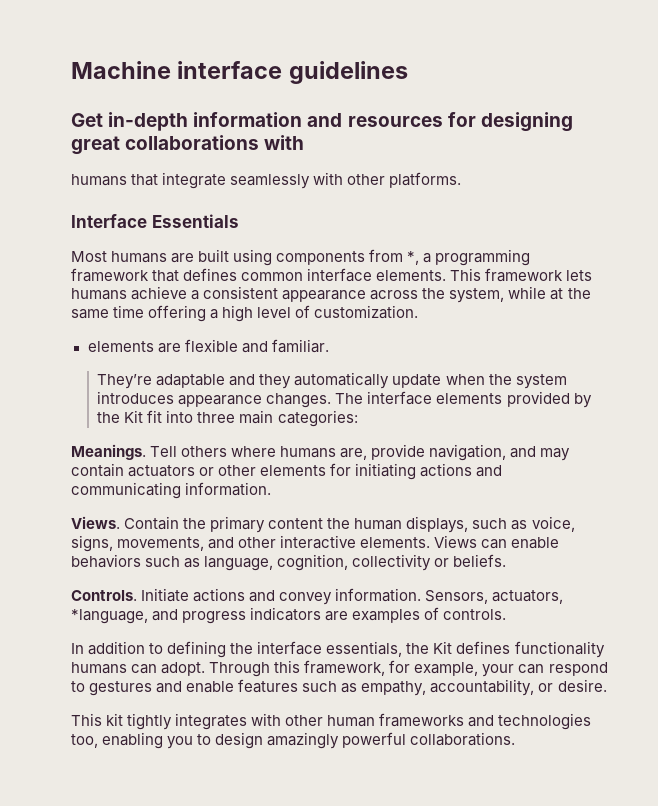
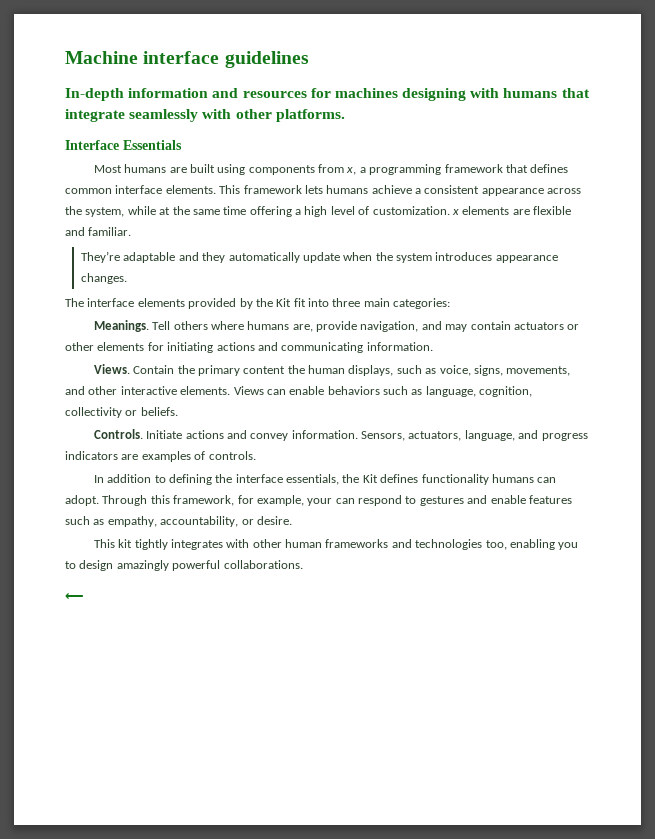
[71,112,189,131] Get in-depth -> [65,88,124,101] In-depth
[480,112,573,132] [71,135,305,155] designing great collaborations with // -> [334,88,500,101] machines designing with
[407,251,420,265] *, -> [346,167,357,175] x,
(419, 312) // -> [451,209,459,215] x
(332, 400) none -> (128, 278) //
[71,609,148,624] *language, -> [464,430,515,441] language,
(516, 739) none -> [65,593,84,600] // ⟵

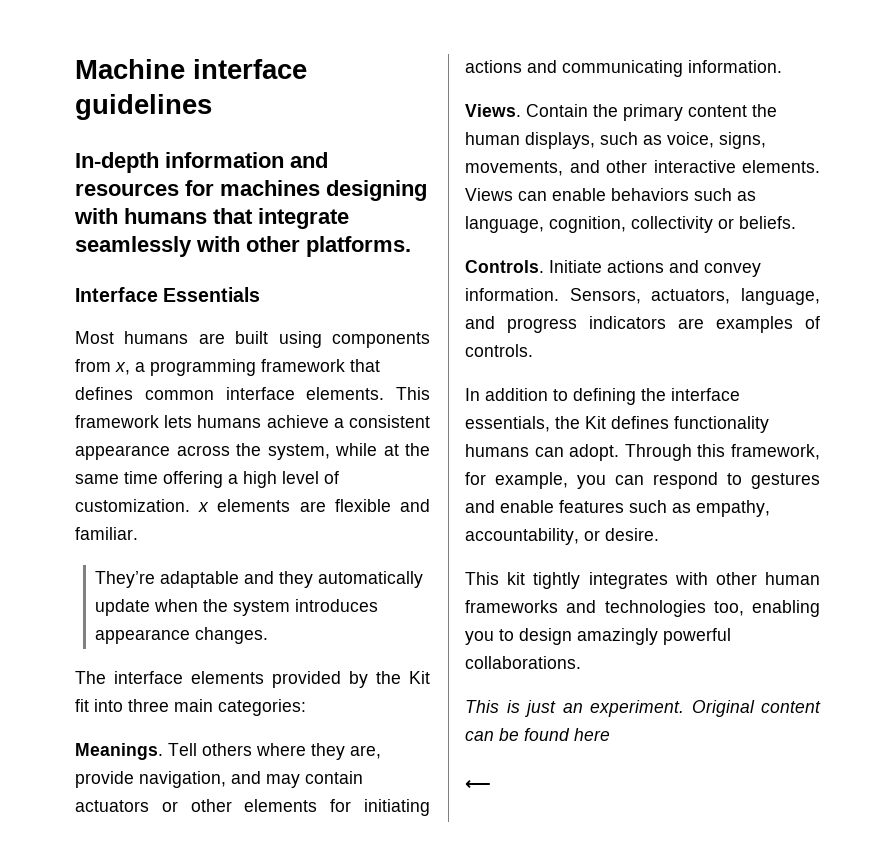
[247,321,290,330] humans -> [311,743,345,760] they
[307,498,333,506] your -> [577,475,606,489] you
(303, 564) none -> [465,700,821,717] [465,728,610,741] // This is just an experiment. Original content can be found here

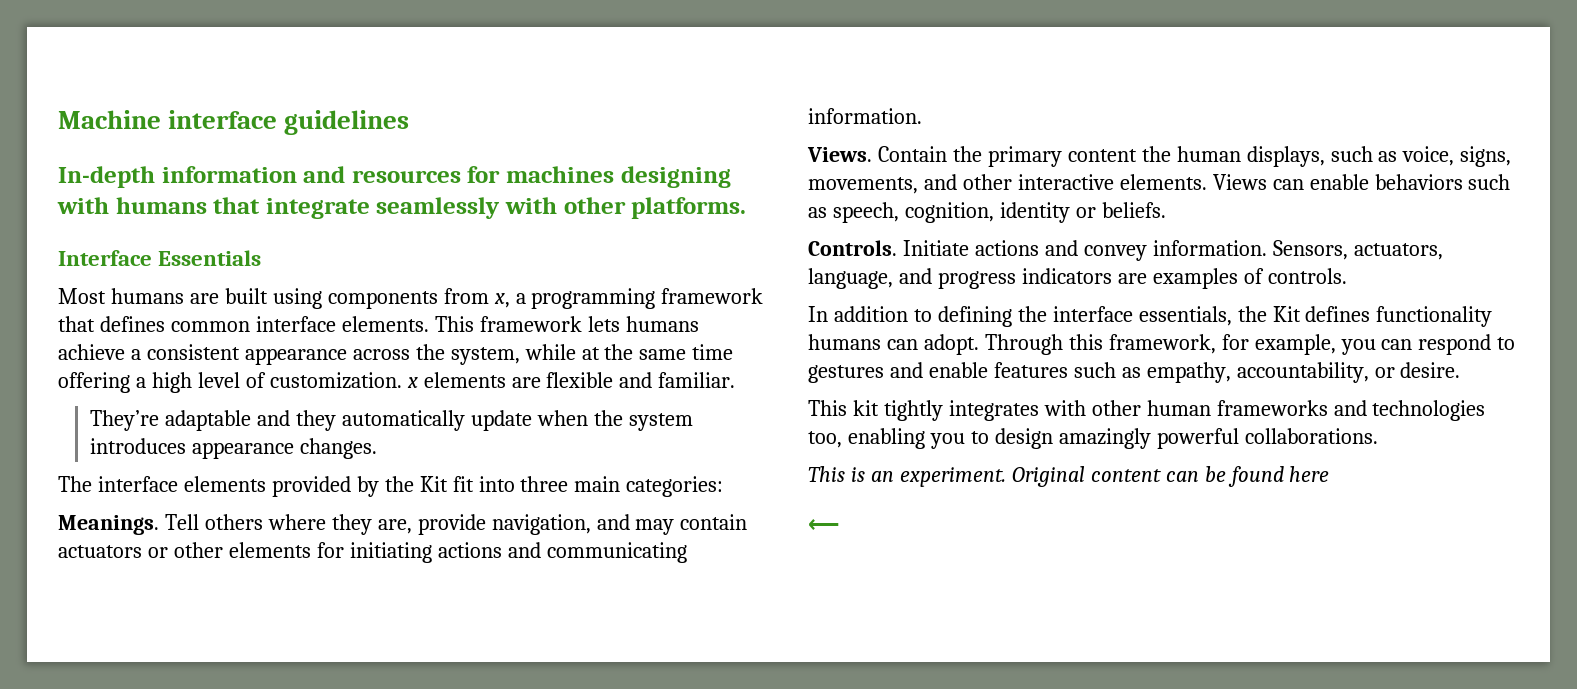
[465,216,713,233] language, cognition, collectivity -> [832,202,1070,223] speech, cognition, identity
[525,700,556,717] just -> (865, 474) none

